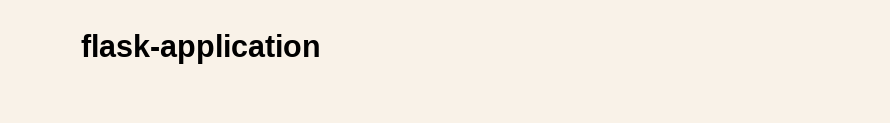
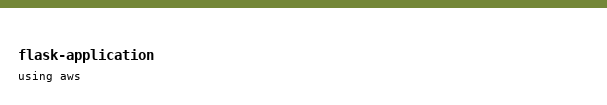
(321, 49) none -> [18,71,81,82] // using aws

